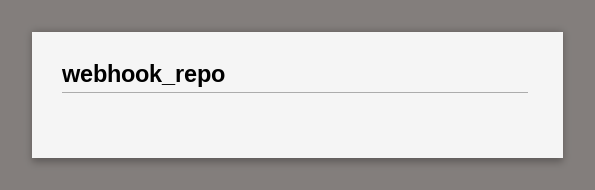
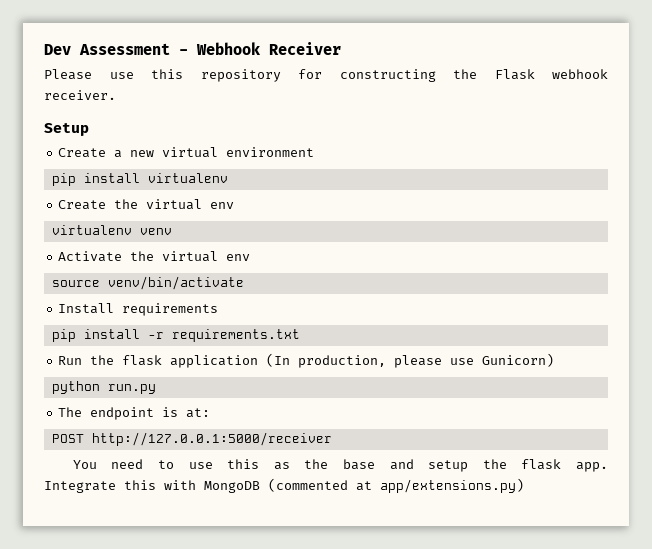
[61,64,225,87] webhook_repo -> [44,42,341,55] [44,69,608,82] [44,90,116,100] [44,123,89,136] [58,147,315,158] [51,173,228,186] [58,199,235,210] [51,225,172,235] [58,251,251,262] [51,276,244,290] [58,303,219,316] [51,329,300,342] [58,353,555,368] [51,381,156,394] [58,407,211,420] [51,432,332,446] [72,459,608,472] [44,478,524,493] Dev Assessment - Webhook Receiver // Please use this repository for constructing the Flask webhook receiver. // Setup // Create a new virtual environment // pip install virtualenv // Create the virtual env // virtualenv venv // Activate the virtual env // source venv/bin/activate // Install requirements // pip install -r requirements.txt // Run the flask application (In production, please use Gunicorn) // python run.py // The endpoint is at: // POST http://127.0.0.1:5000/receiver // You need to use this as the base and setup the flask app. Integrate this with MongoDB (commented at app/extensions.py)

